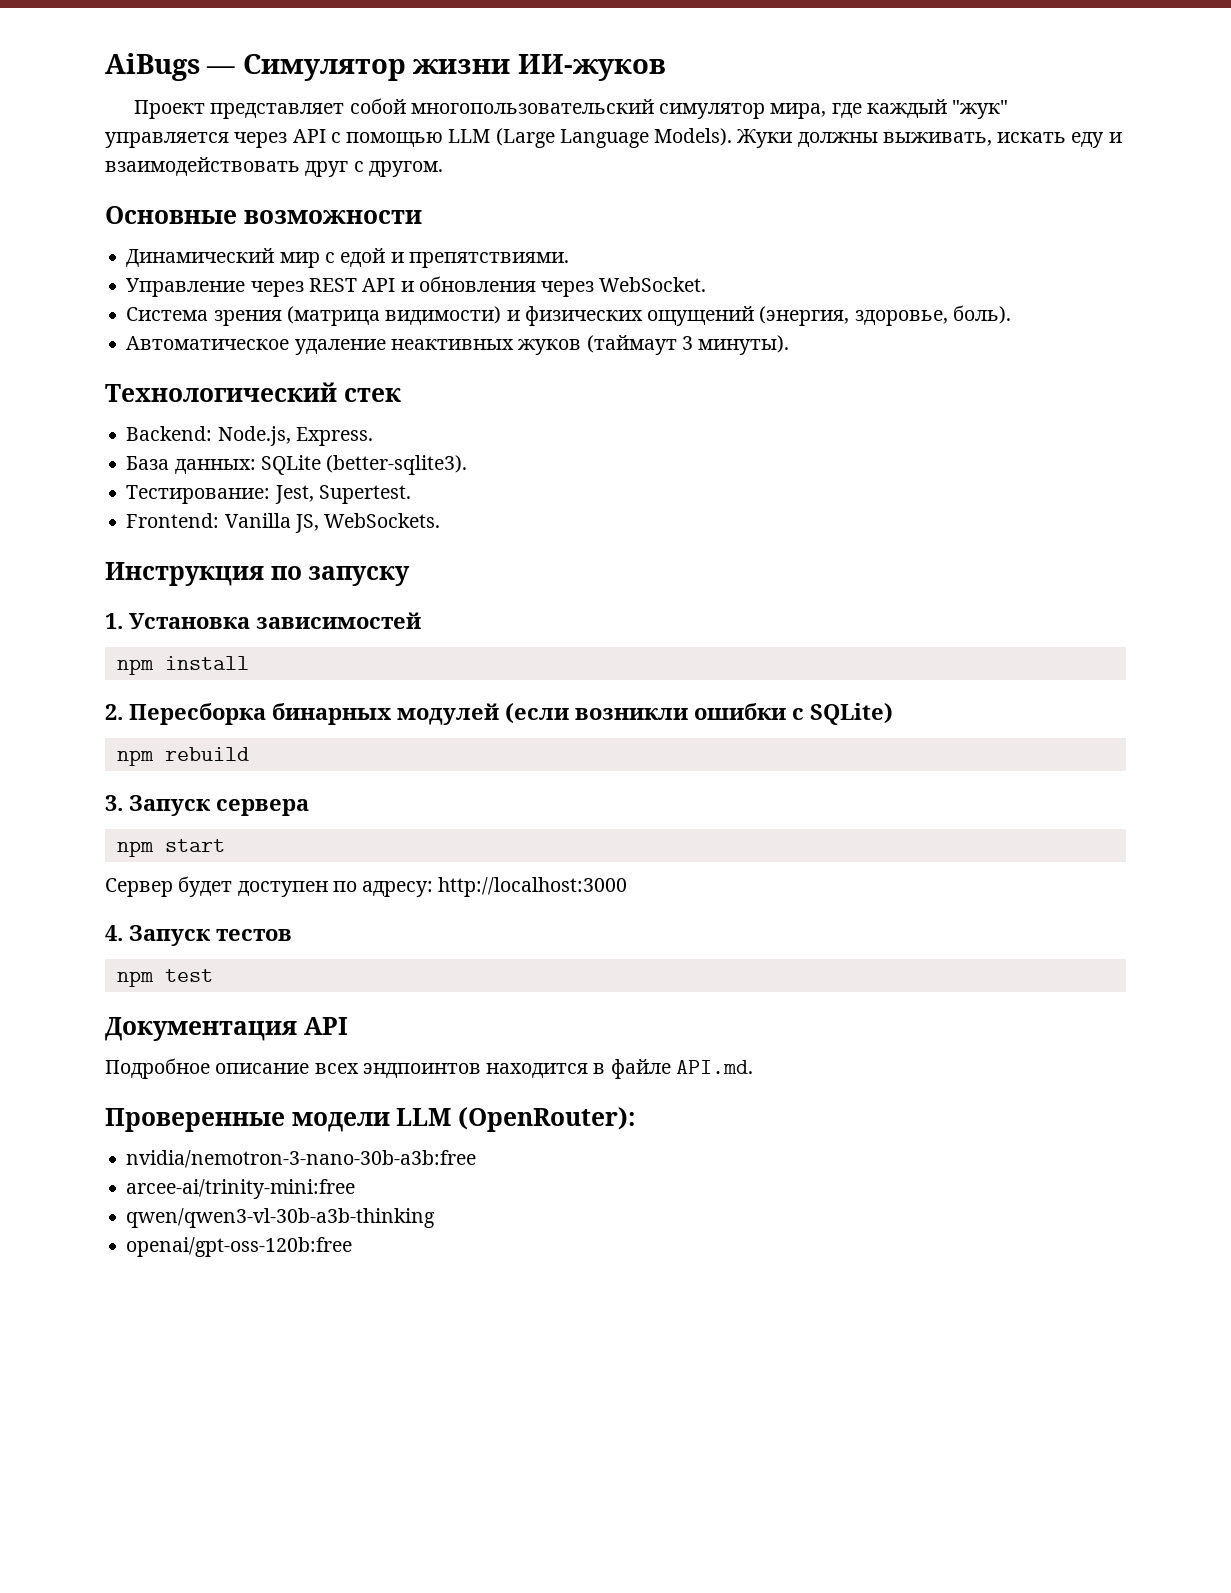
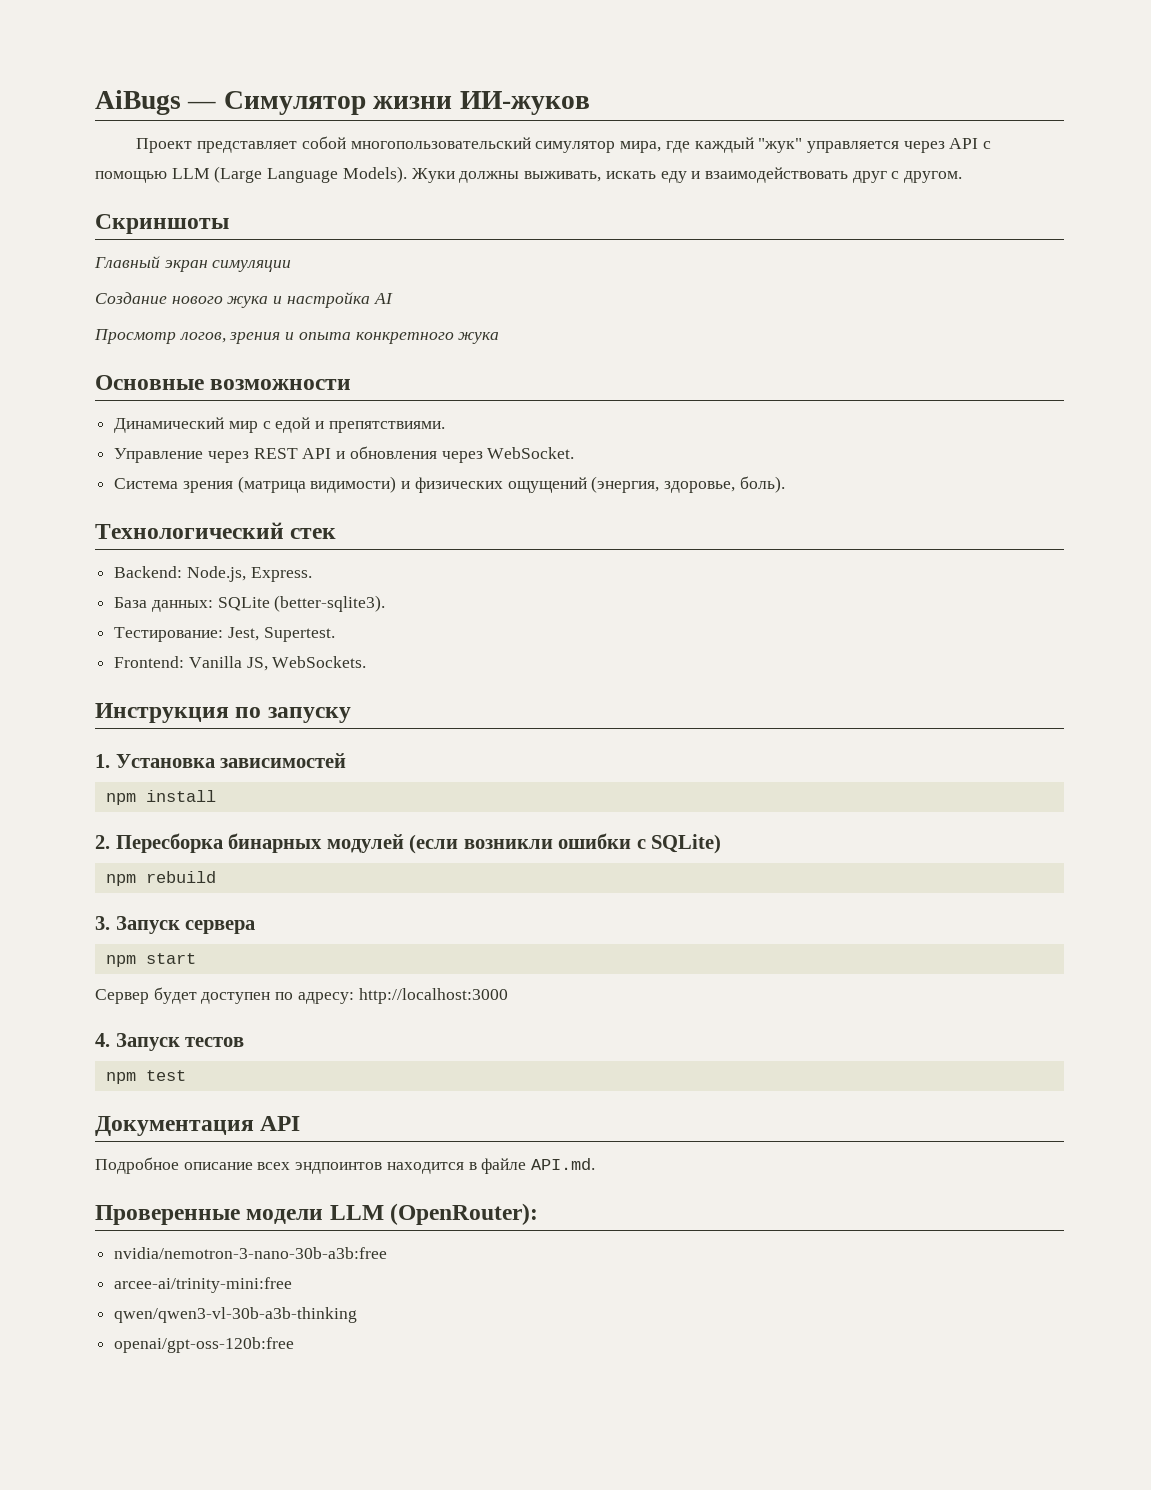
(443, 169) none -> [95,214,229,234] [94,256,292,272] [95,292,393,308] [94,329,500,344] // Скриншоты // Главный экран симуляции // Создание нового жука и настройка AI // Просмотр логов, зрения и опыта конкретного жука
[126,335,790,355] // Автоматическое удаление неактивных жуков (таймаут 3 минуты). -> (785, 484) none

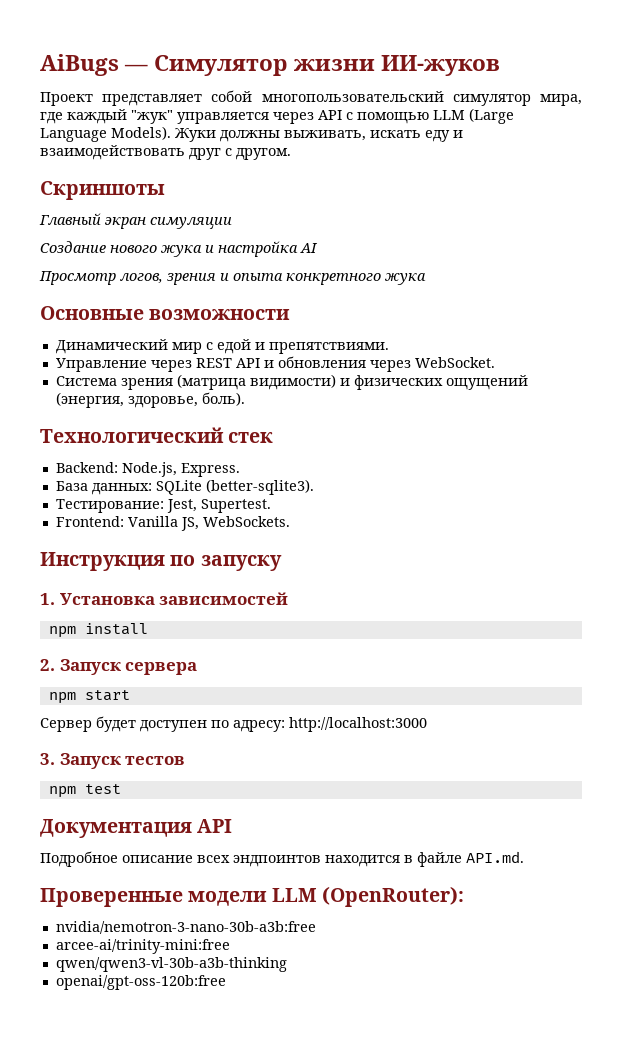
[115,833,722,854] [105,871,216,886] [95,916,110,930] Пересборка бинарных модулей (если возникли ошибки с SQLite) // npm rebuild // 3. -> (55, 665) none
[95,1033,110,1047] 4. -> [40,753,55,765] 3.

